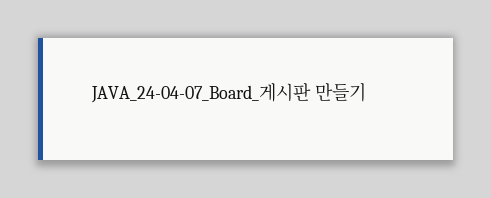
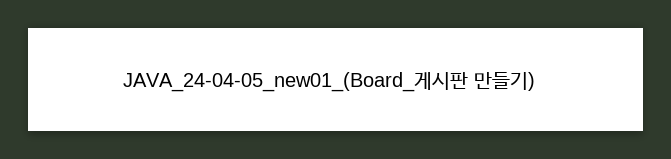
[91,83,366,103] JAVA_24-04-07_Board_게시판 만들기 -> [123,72,535,92] JAVA_24-04-05_new01_(Board_게시판 만들기)

